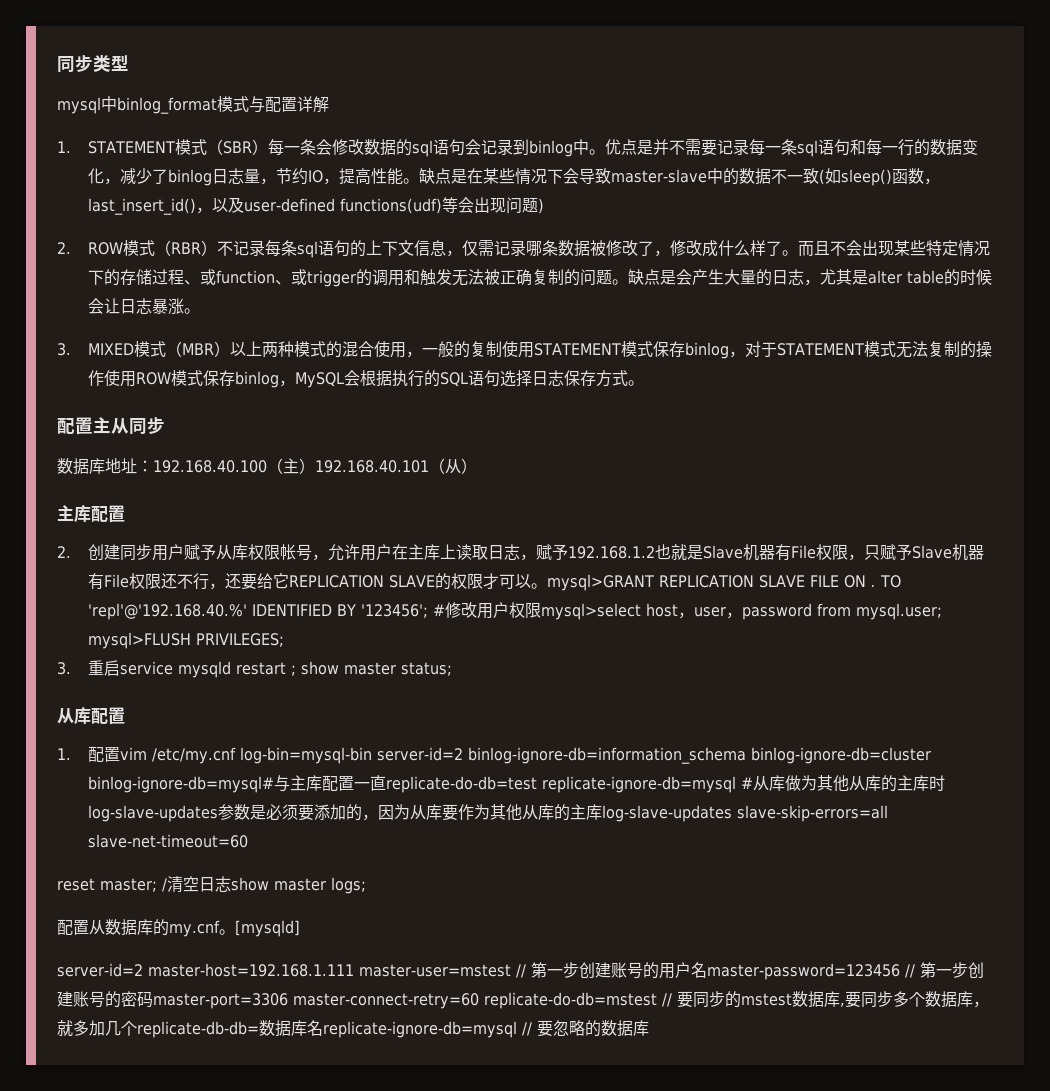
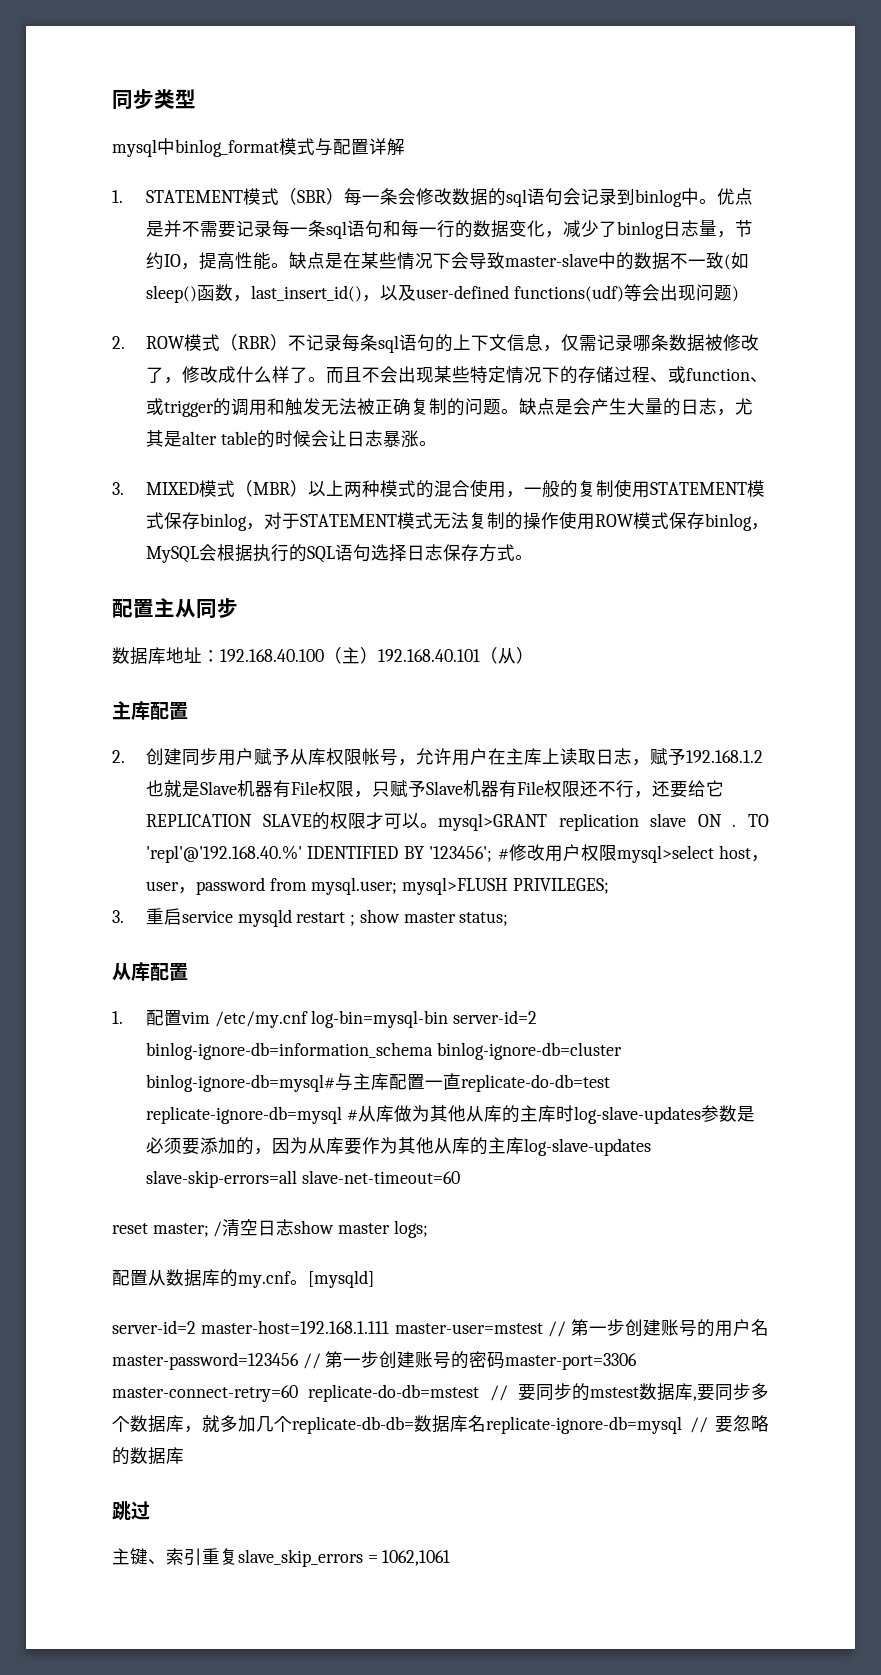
[658,575,839,588] REPLICATION SLAVE FILE -> [558,813,687,831] replication slave
(649, 1028) none -> [112,1501,150,1521] [112,1548,451,1567] // 跳过 // 主键、索引重复slave_skip_errors = 1062,1061

